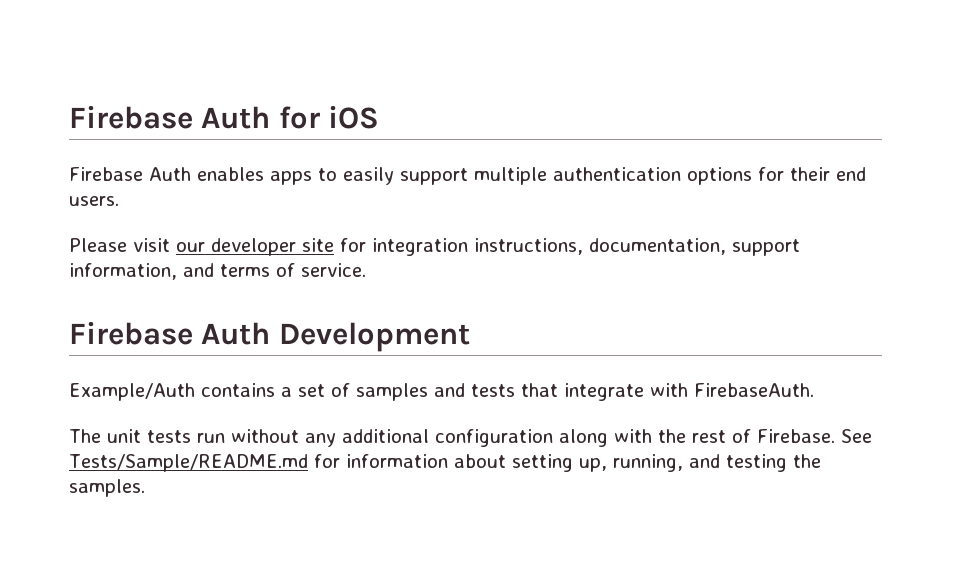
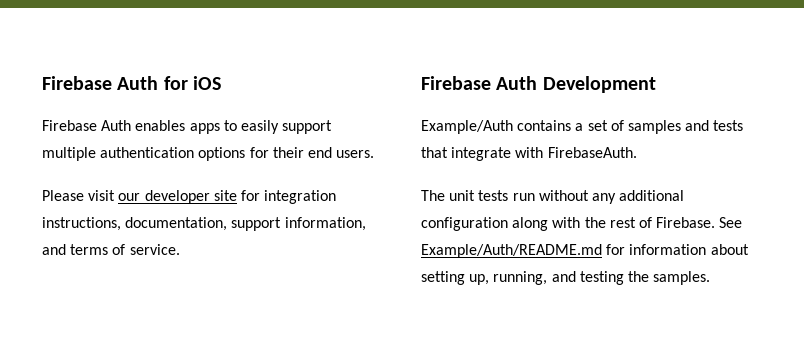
[69,454,308,472] Tests/Sample/README.md -> [421,244,602,258] Example/Auth/README.md

